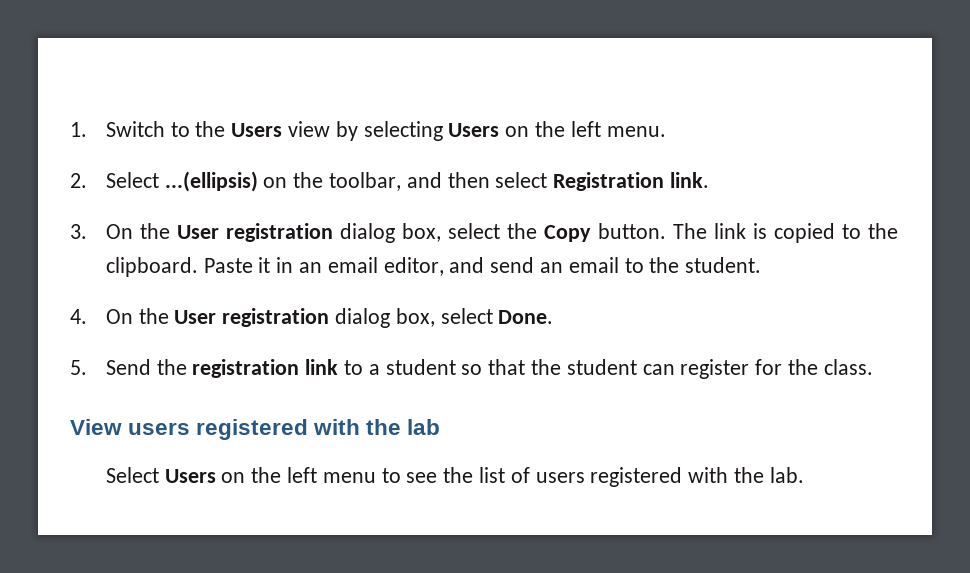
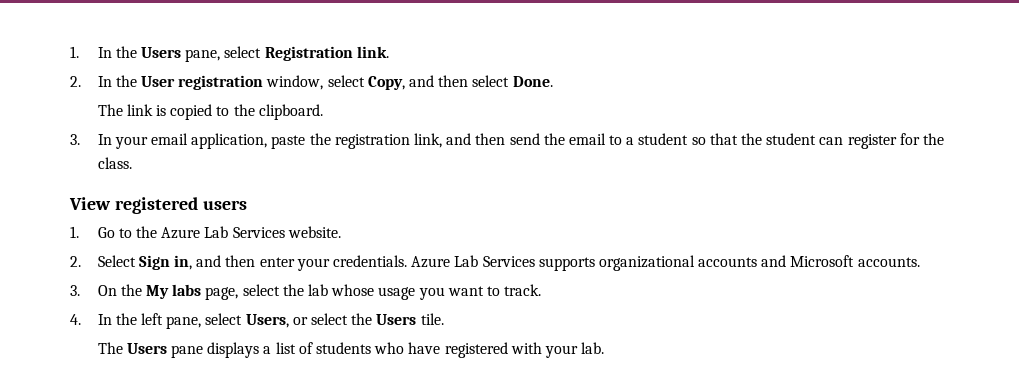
[70,121,666,141] [70,171,490,192] 1. Switch to the Users view by selecting Users on the left menu. // 2. Select ...(ellipsis) on the toolbar, and then -> [70,46,221,62] 1. In the Users pane,
[70,223,666,243] 3. On the User registration dialog box, select the Copy button. -> [70,75,553,90] 2. In the User registration window, select Copy, and then select Done. //
[203,257,762,276] [70,308,554,328] [70,359,339,378] Paste it in an email editor, and send an email to the student. // 4. On the User registration dialog box, select Done. // 5. Send the registration link -> [70,133,606,149] // 3. In your email application, paste the registration link, and then send the email
[128,419,441,440] [105,467,765,487] users registered with the lab // Select Users on the left menu to see the list of users registered with the -> [114,197,247,214] [70,226,341,239] [70,255,920,271] [70,284,542,300] [70,313,444,329] [97,342,578,358] registered users // 1. Go to the Azure Lab Services website. // 2. Select Sign in, and then enter your credentials. Azure Lab Services supports organizational accounts and Microsoft accounts. // 3. On the My labs page, select the lab whose usage you want to track. // 4. In the left pane, select Users, or select the Users tile. // The Users pane displays a list of students who have registered with your

